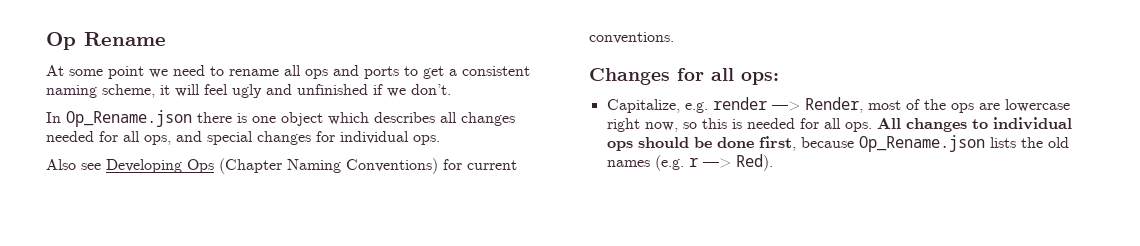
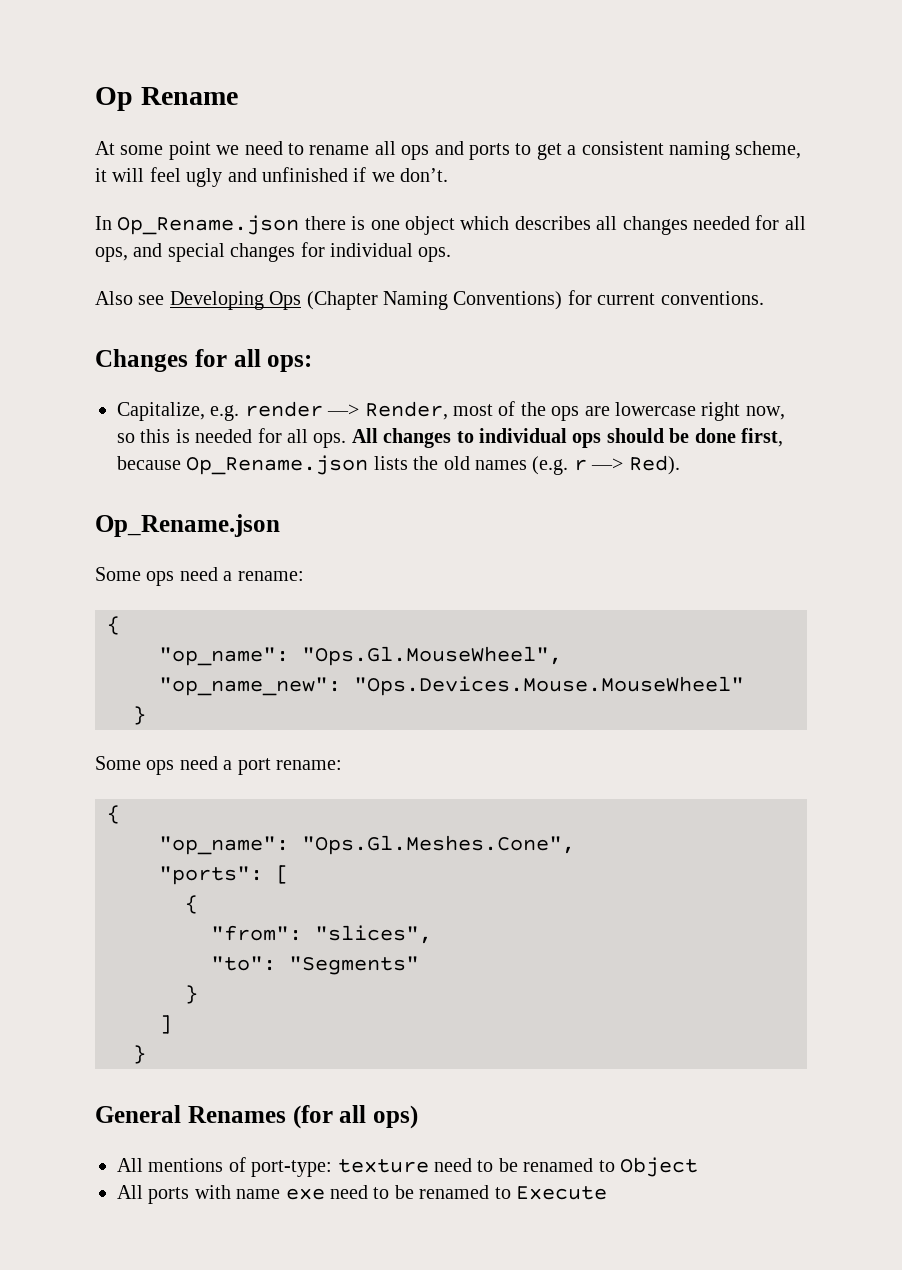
(773, 162) none -> [95,514,280,537] [95,567,304,586] [107,616,120,635] [159,646,562,666] [159,676,744,696] [133,706,146,725] [95,756,342,775] [107,805,120,824] [159,835,575,855] [159,865,289,885] [185,895,198,914] [211,925,432,944] [211,956,419,975] [185,985,198,1004] [159,1015,172,1034] [133,1045,146,1064] [95,1105,418,1129] [117,1157,698,1177] [117,1185,607,1204] // Op_Rename.json // Some ops need a rename: // { // "op_name": "Ops.Gl.MouseWheel", // "op_name_new": "Ops.Devices.Mouse.MouseWheel" // } // Some ops need a port rename: // { // "op_name": "Ops.Gl.Meshes.Cone", // "ports": [ // { // "from": "slices", // "to": "Segments" // } // ] // } // General Renames (for all ops) // All mentions of port-type: texture need to be renamed to Object // All ports with name exe need to be renamed to Execute

